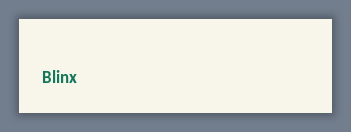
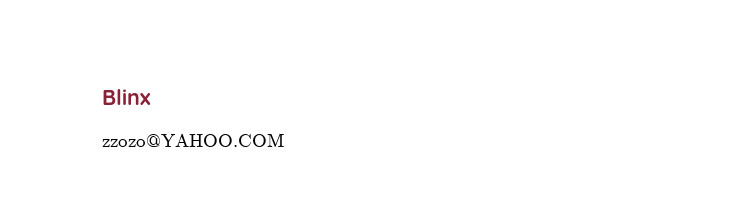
(77, 76) none -> [102,133,284,147] // zzozo@YAHOO.COM

